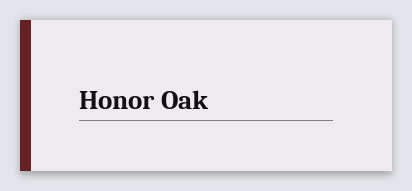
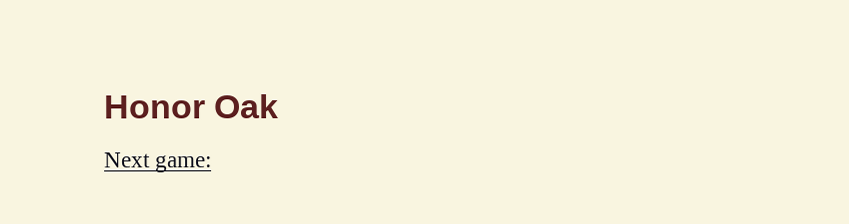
(210, 99) none -> [104,152,213,173] // Next game:

